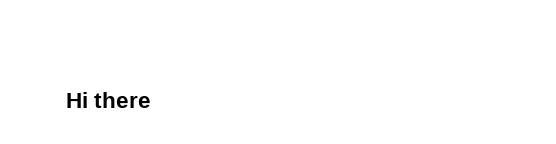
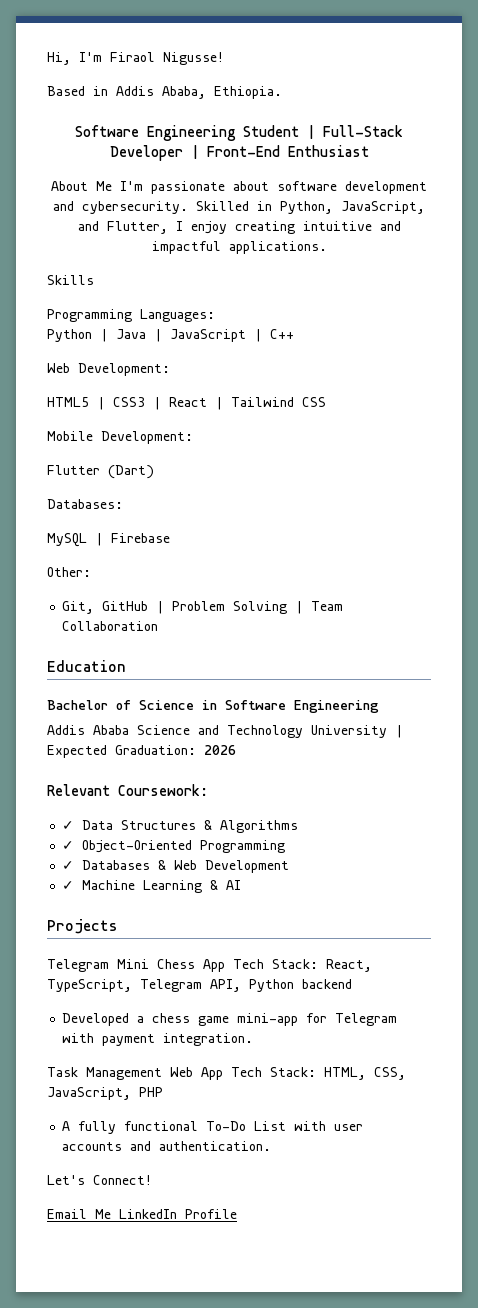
[66,92,152,108] Hi there -> [47,52,224,65] [47,86,282,99] [75,125,403,141] [109,145,369,161] [51,181,427,194] [53,201,425,214] [77,221,401,234] [151,241,327,254] [47,275,94,285] [47,309,215,322] [47,329,294,342] [47,363,170,376] [47,397,326,410] [47,431,193,444] [47,465,154,479] [47,499,123,509] [47,533,170,547] [47,567,91,577] [62,601,344,614] [62,621,159,631] [47,660,126,672] [47,700,379,713] [47,725,403,738] [47,745,236,758] [47,784,208,796] [62,820,299,833] [62,840,286,853] [62,860,290,873] [62,880,242,893] [47,919,117,934] [47,959,372,972] [47,979,352,992] [62,1013,398,1026] [62,1033,254,1046] [47,1067,406,1080] [47,1087,163,1100] [62,1121,364,1134] [62,1141,272,1151] [47,1175,152,1185] [47,1209,237,1219] Hi, I'm Firaol Nigusse! // Based in Addis Ababa, Ethiopia. // Software Engineering Student | Full-Stack Developer | Front-End Enthusiast // About Me I'm passionate about software development and cybersecurity. Skilled in Python, JavaScript, and Flutter, I enjoy creating intuitive and impactful applications. // Skills // Programming Languages: // Python | Java | JavaScript | C++ // Web Development: // HTML5 | CSS3 | React | Tailwind CSS // Mobile Development: // Flutter (Dart) // Databases: // MySQL | Firebase // Other: // Git, GitHub | Problem Solving | Team Collaboration // Education // Bachelor of Science in Software Engineering // Addis Ababa Science and Technology University | Expected Graduation: 2026 // Relevant Coursework: // ✓ Data Structures & Algorithms // ✓ Object-Oriented Programming // ✓ Databases & Web Development // ✓ Machine Learning & AI // Projects // Telegram Mini Chess App Tech Stack: React, TypeScript, Telegram API, Python backend // Developed a chess game mini-app for Telegram with payment integration. // Task Management Web App Tech Stack: HTML, CSS, JavaScript, PHP // A fully functional To-Do List with user accounts and authentication. // Let's Connect! // Email Me LinkedIn Profile

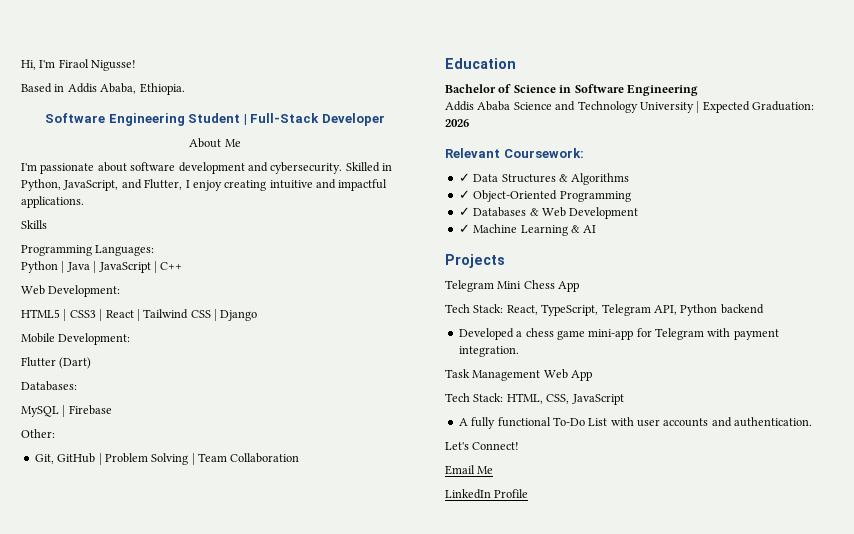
[190,145,369,159] | Front-End Enthusiast -> (385, 119) none
(112, 186) none -> (241, 143) //
(326, 402) none -> [214,309,258,321] | Django
(225, 965) none -> (580, 286) //
(223, 1073) none -> (593, 375) //
[47,1087,163,1100] JavaScript, PHP -> [571,394,624,405] JavaScript
(111, 1214) none -> (494, 470) //

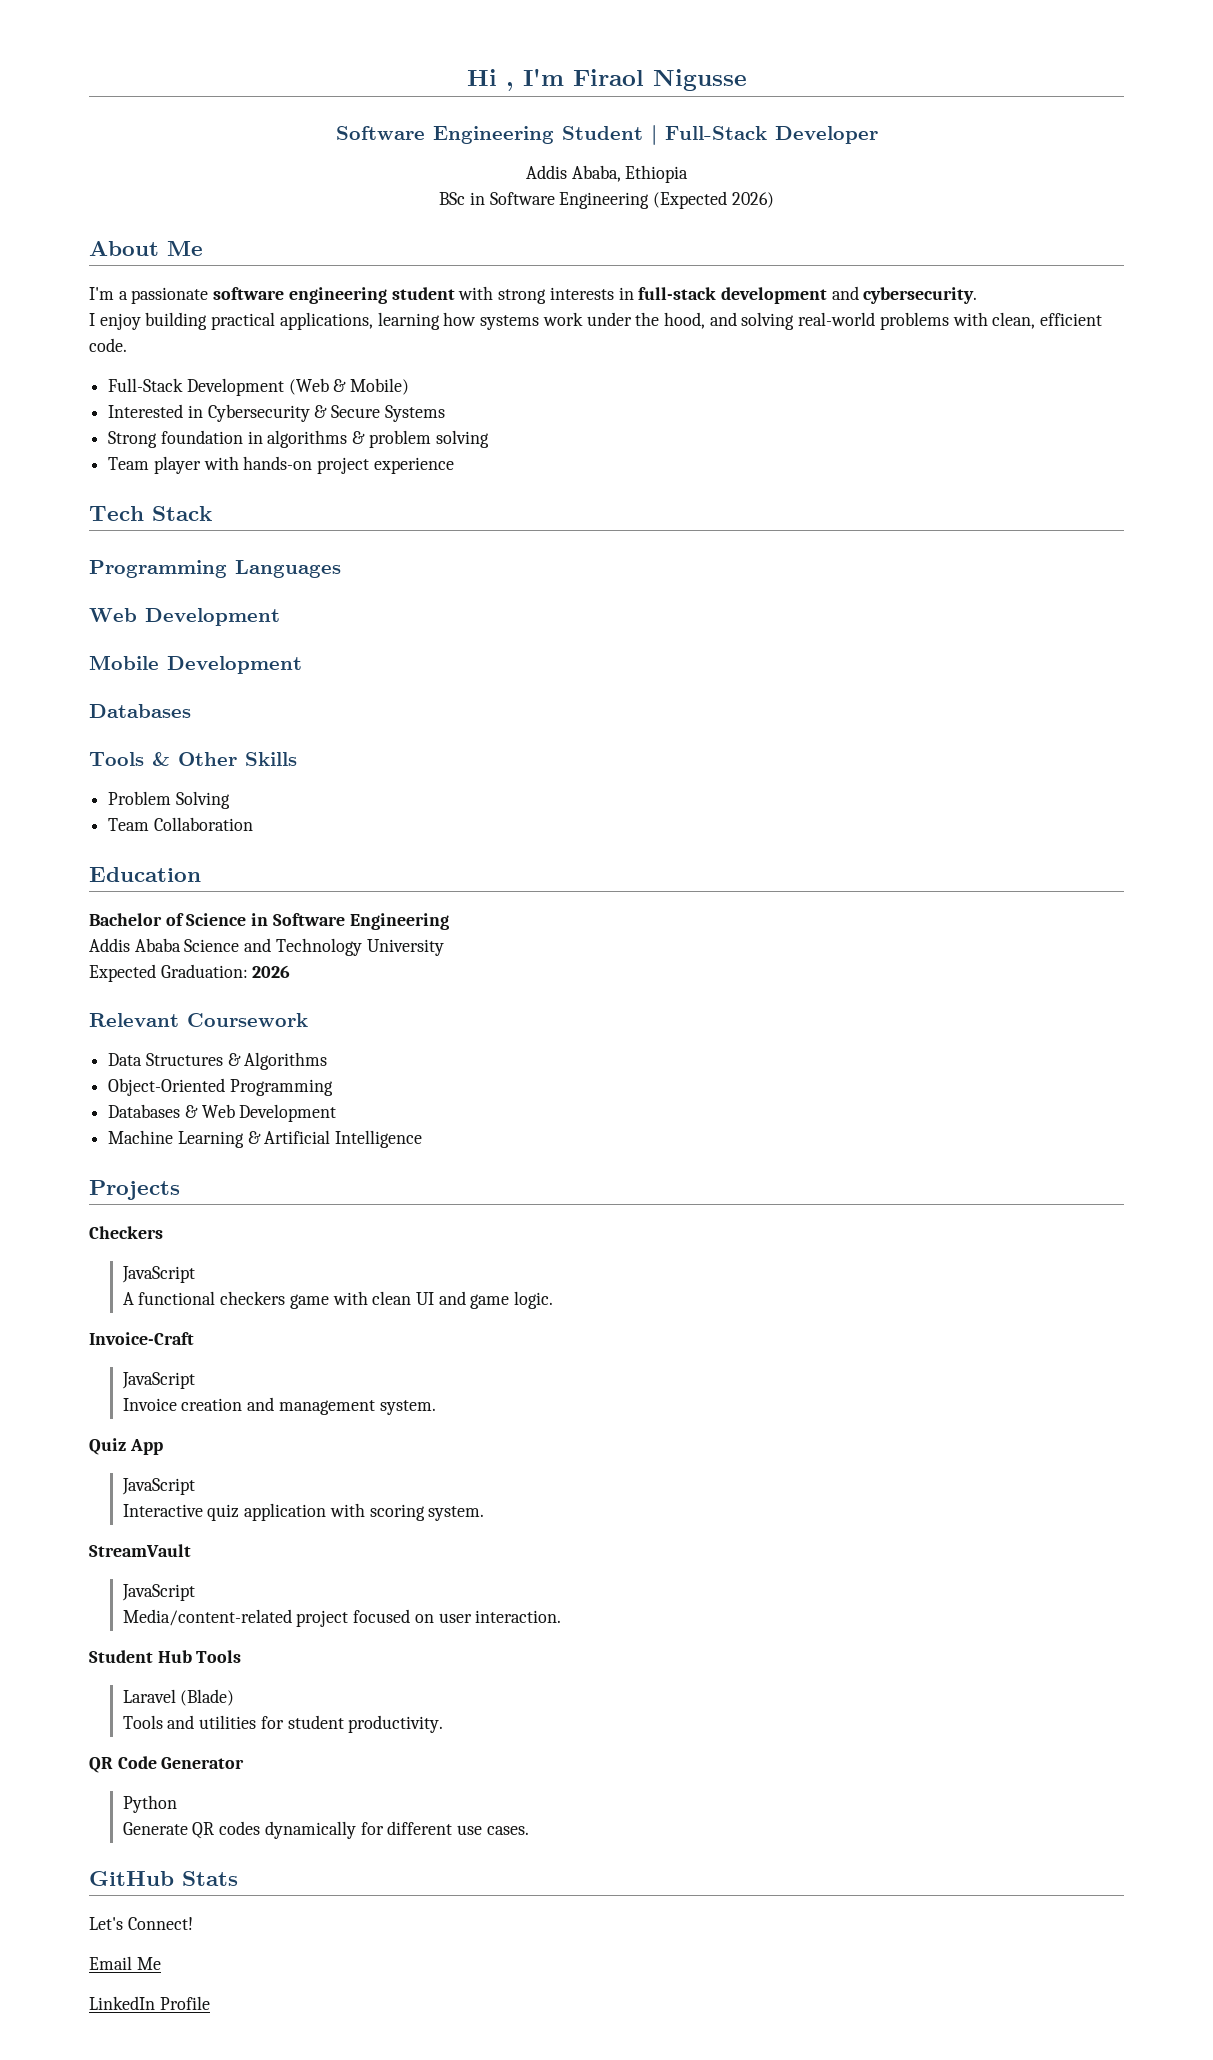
[21,59,137,71] [21,83,185,95] Hi, I'm Firaol Nigusse! // Based in Addis Ababa, Ethiopia. -> [466,68,747,91] Hi , I'm Firaol Nigusse
[189,138,241,148] [21,162,392,174] [21,179,388,191] [21,196,84,208] [21,220,47,229] [21,245,155,256] [21,261,183,273] [21,285,121,297] [21,309,258,321] [21,333,131,345] [21,357,92,369] [21,381,77,391] [21,405,112,417] [21,429,55,438] [34,453,102,465] About Me // I'm passionate about software development and cybersecurity. Skilled in Python, JavaScript, and Flutter, I enjoy creating intuitive and impactful applications. // Skills // Programming Languages: // Python | Java | JavaScript | C++ // Web Development: // HTML5 | CSS3 | React | Tailwind CSS | Django // Mobile Development: // Flutter (Dart) // Databases: // MySQL | Firebase // Other: // Git, GitHub | -> [525,165,689,183] [439,191,774,209] [89,241,203,256] [89,286,978,304] [89,312,1103,330] [89,338,127,352] [108,378,410,396] [108,404,445,422] [108,430,489,448] [108,456,454,474] [89,506,212,521] [89,560,341,578] [89,608,280,626] [89,655,302,674] [89,704,191,718] [89,752,297,766] Addis Ababa, Ethiopia // BSc in Software Engineering (Expected 2026) // About Me // I'm a passionate software engineering student with strong interests in full-stack development and cybersecurity. // I enjoy building practical applications, learning how systems work under the hood, and solving real-world problems with clean, efficient code. // Full-Stack Development (Web & Mobile) // Interested in Cybersecurity & Secure Systems // Strong foundation in algorithms & problem solving // Team player with hands-on project experience // Tech Stack // Programming Languages // Web Development // Mobile Development // Databases // Tools & Other Skills //
[191,453,195,465] | -> (230, 800) //
[696,101,700,113] | -> (444, 947) //
[503,148,584,158] [458,173,470,182] Coursework: // ✓ -> [187,1013,308,1027] Coursework //
[458,190,470,199] ✓ -> (328, 1061) none
[458,207,470,216] ✓ -> (333, 1087) none
[458,224,470,233] ✓ -> (337, 1113) none
[583,225,597,233] AI -> [264,1130,423,1148] Artificial Intelligence
[445,280,580,292] [445,304,764,316] [458,328,779,340] [458,346,519,357] [445,369,593,381] [445,393,624,405] [458,417,813,429] Telegram Mini Chess App // Tech Stack: React, TypeScript, Telegram API, Python backend // Developed a chess game mini-app for Telegram with payment integration. // Task Management Web App // Tech Stack: HTML, CSS, JavaScript // A fully functional To-Do List with user accounts and authentication. -> [89,1226,163,1239] [121,1266,195,1283] [122,1291,554,1309] [89,1332,194,1345] [121,1372,195,1389] [122,1397,436,1415] [89,1438,163,1455] [121,1478,195,1495] [122,1503,485,1521] [89,1544,191,1557] [121,1584,195,1601] [122,1609,562,1627] [89,1650,242,1663] [122,1689,235,1706] [122,1715,444,1733] [89,1756,245,1773] [122,1795,177,1813] [122,1821,529,1839] [89,1871,238,1886] Checkers // JavaScript // A functional checkers game with clean UI and game logic. // Invoice-Craft // JavaScript // Invoice creation and management system. // Quiz App // JavaScript // Interactive quiz application with scoring system. // StreamVault // JavaScript // Media/content-related project focused on user interaction. // Student Hub Tools // Laravel (Blade) // Tools and utilities for student productivity. // QR Code Generator // Python // Generate QR codes dynamically for different use cases. // GitHub Stats

